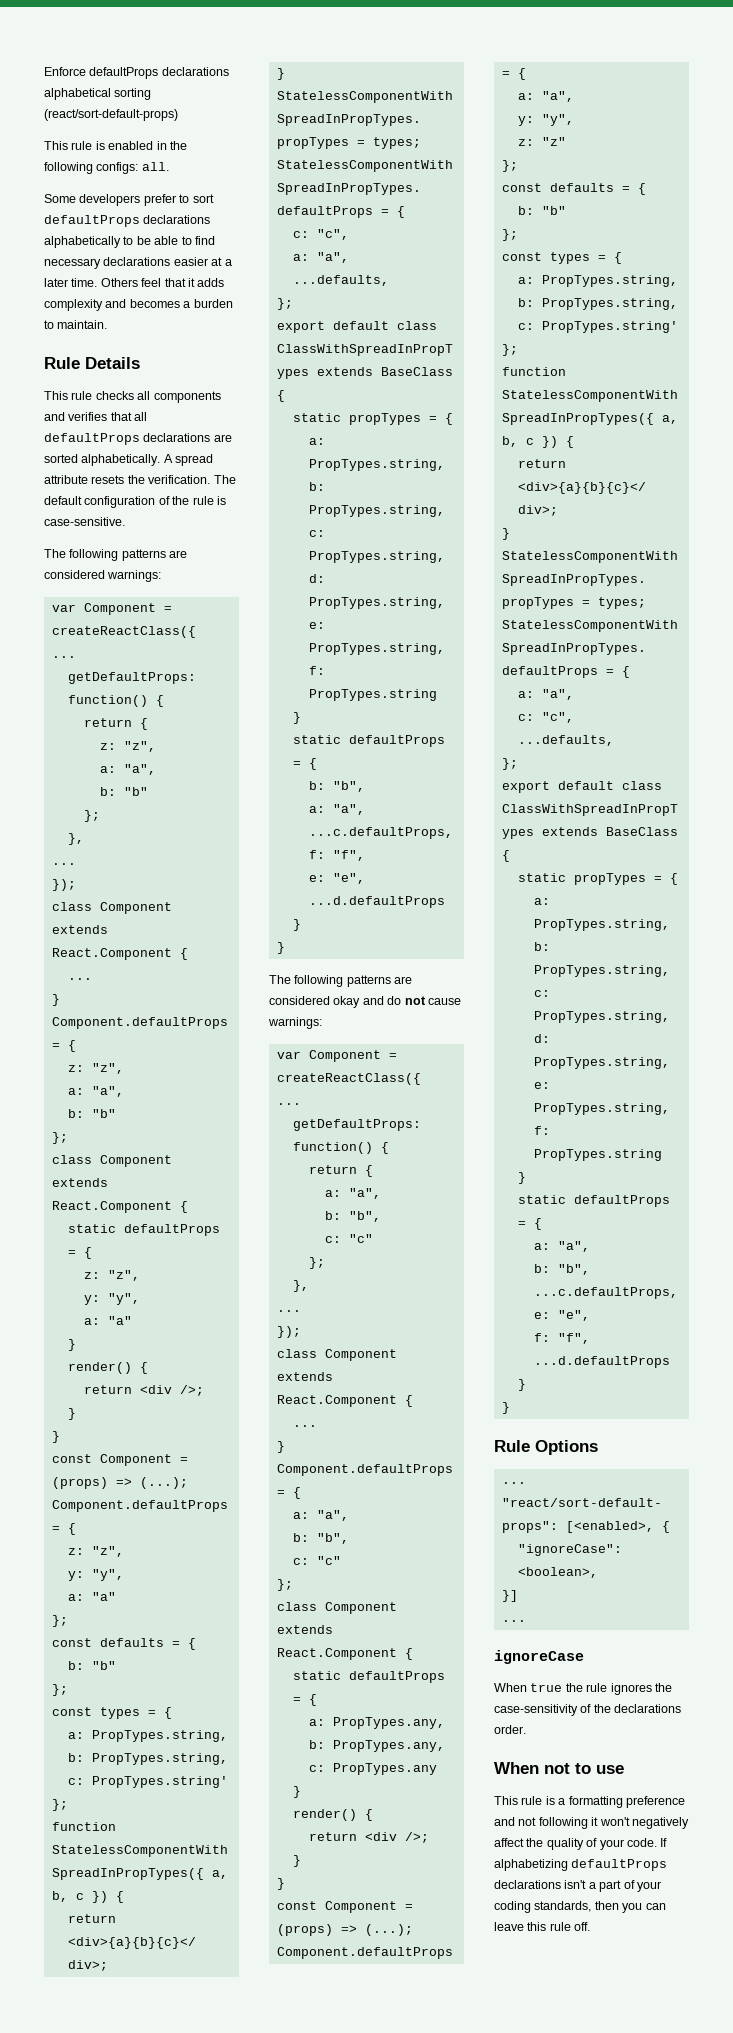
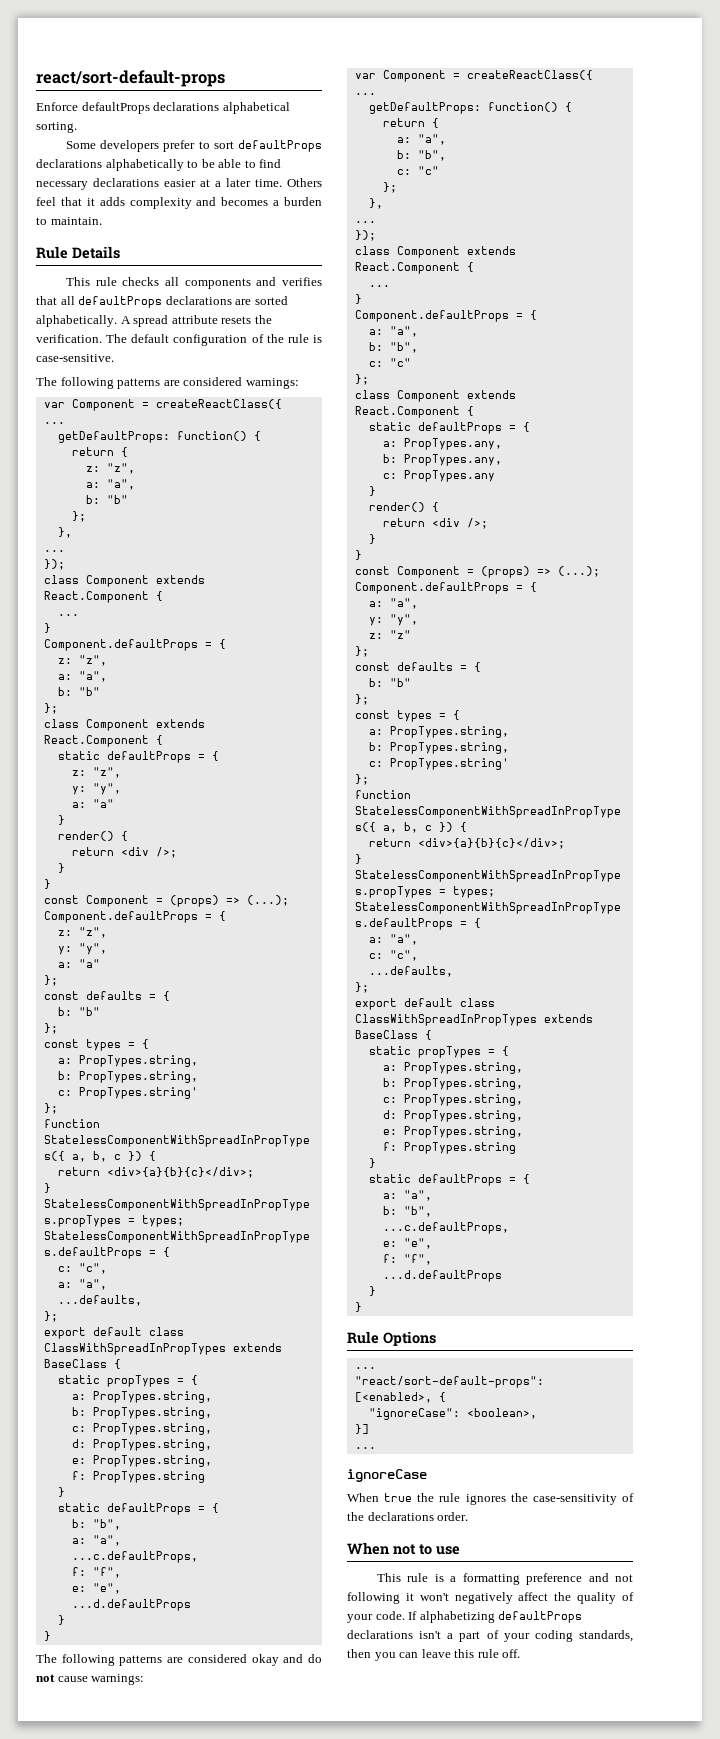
(44, 71) none -> [36,70,225,87] react/sort-default-props //
[114,88,152,100] [44,109,178,121] [44,141,187,150] [44,162,169,174] sorting (react/sort-default-props) // This rule is enabled in the following configs: all. -> [36,122,77,133] sorting.

